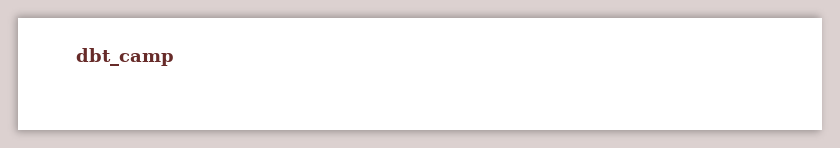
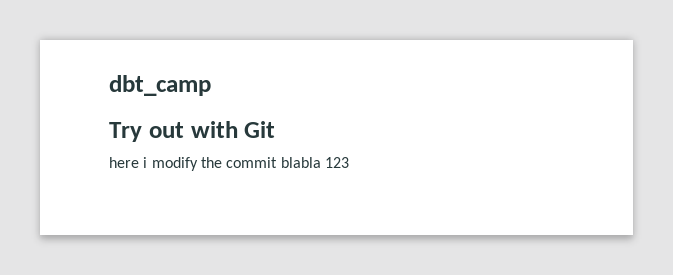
(174, 57) none -> [109,121,276,142] [109,157,349,171] // Try out with Git // here i modify the commit blabla 123

